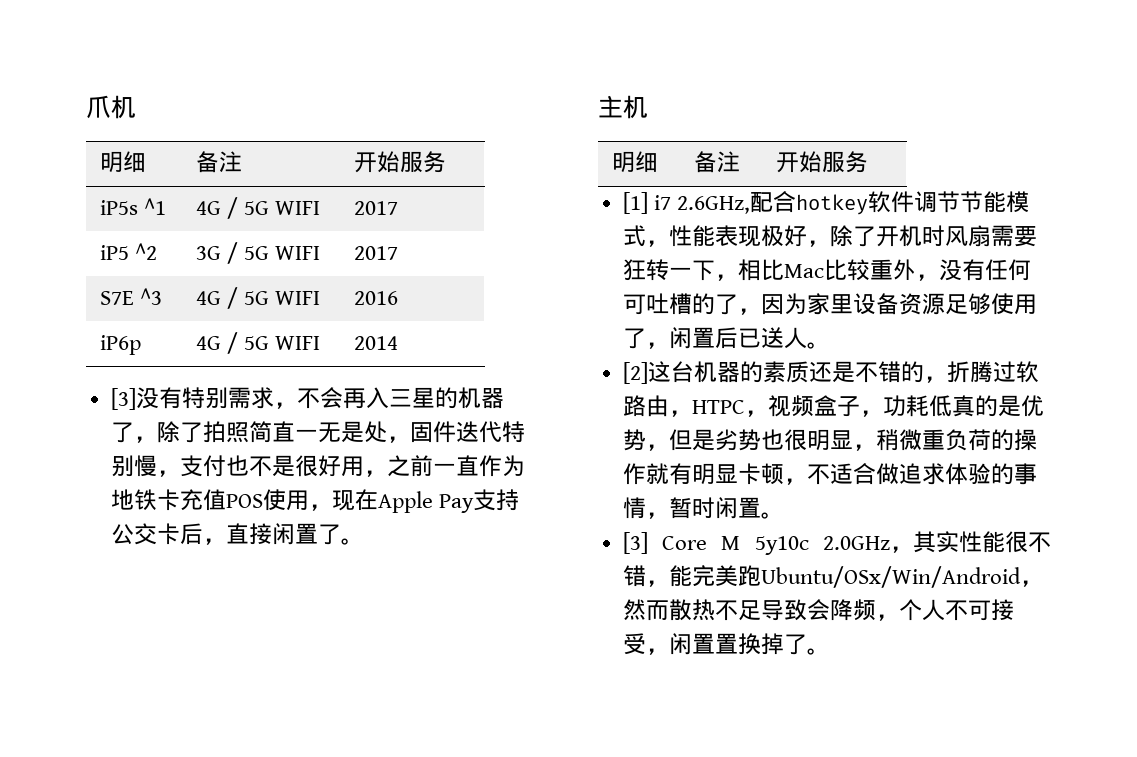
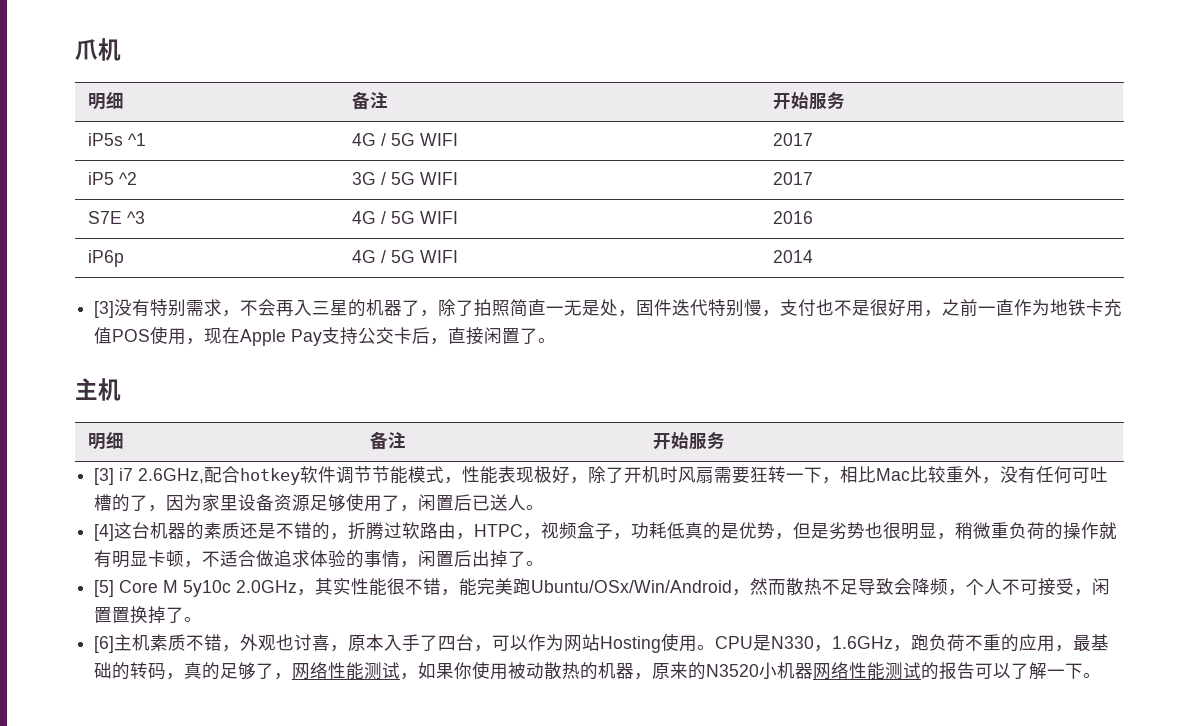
[622,192,648,214] [1] -> [94,468,115,485] [3]
[622,362,648,384] [2] -> [94,524,115,541] [4]
[668,497,784,519] [622,532,648,554] 暂时闲置。 // [3] -> [418,550,545,568] [94,580,115,597] 闲置后出掉了。 // [5]
(830, 651) none -> [94,633,1110,653] [94,661,1102,680] // [6]主机素质不错，外观也讨喜，原本入手了四台，可以作为网站Hosting使用。CPU是N330，1.6GHz，跑负荷不重的应用，最基础的转码，真的足够了，网络性能测试，如果你使用被动散热的机器，原来的N3520小机器网络性能测试的报告可以了解一下。

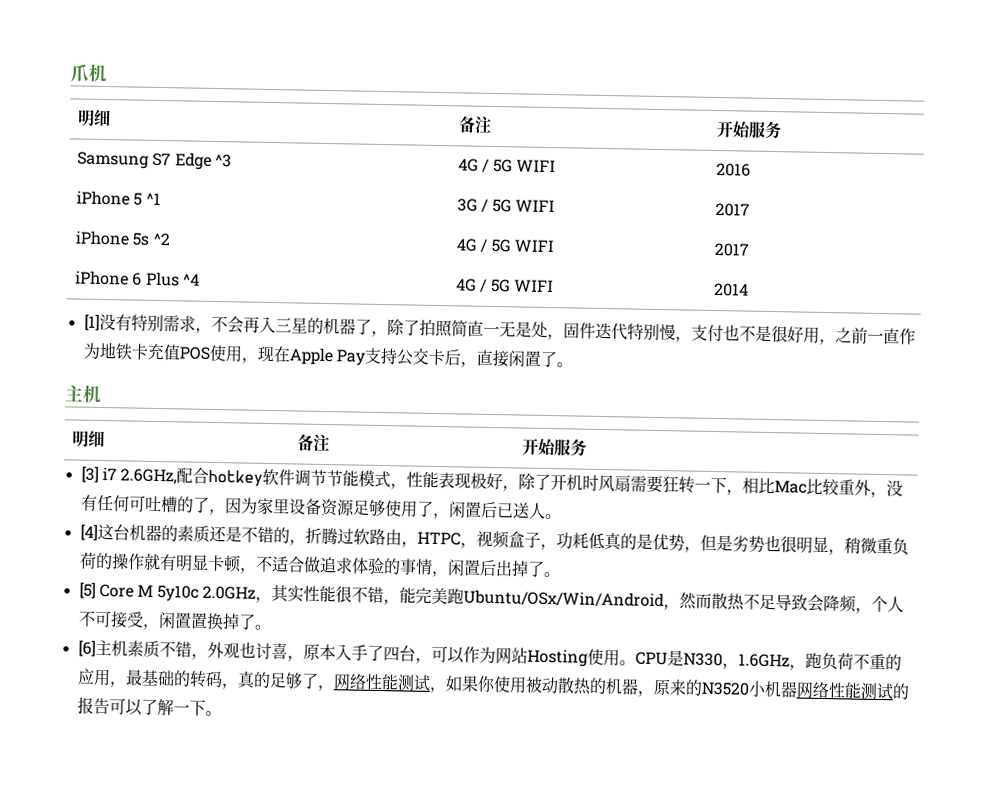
[87,133,146,146] [351,133,458,146] [772,133,813,146] [87,172,137,185] [351,172,458,185] [772,172,813,185] [87,211,122,224] iP5s ^1 | 4G / 5G WIFI | 2017 // iP5 ^2 | 3G / 5G WIFI | 2017 // S7E -> [77,151,212,170] Samsung S7 Edge
[87,250,124,267] iP6p -> [76,190,161,206] [457,198,556,213] [715,202,751,217] [75,230,171,246] [456,238,555,253] [714,242,750,257] [75,270,201,287] iPhone 5 ^1 | 3G / 5G WIFI | 2017 // iPhone 5s ^2 | 4G / 5G WIFI | 2017 // iPhone 6 Plus ^4
[94,301,115,318] [3] -> [83,314,100,331] [1]

